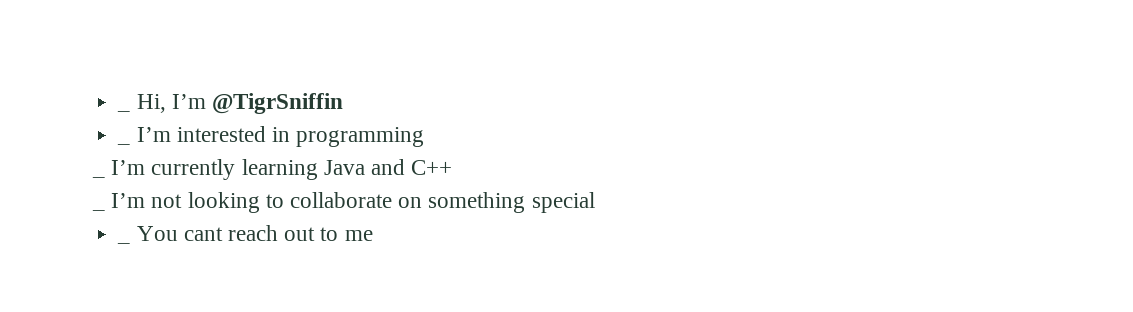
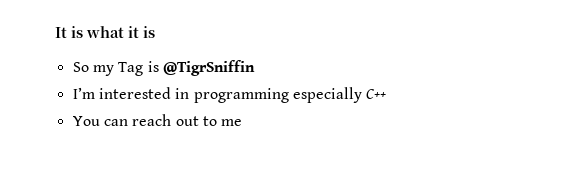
[117,94,206,113] _ Hi, I’m -> [55,26,155,38] [72,61,159,76] It is what it is // So my Tag is
[117,142,131,145] _ -> (255, 68) none
[92,175,105,178] [111,159,453,180] [92,208,105,211] [111,192,595,213] [117,241,131,244] [136,226,223,241] // _ I’m currently learning Java and C++ // _ I’m not looking to collaborate on something special // _ You cant -> [292,87,387,103] [72,116,128,126] especially C++ // You can

